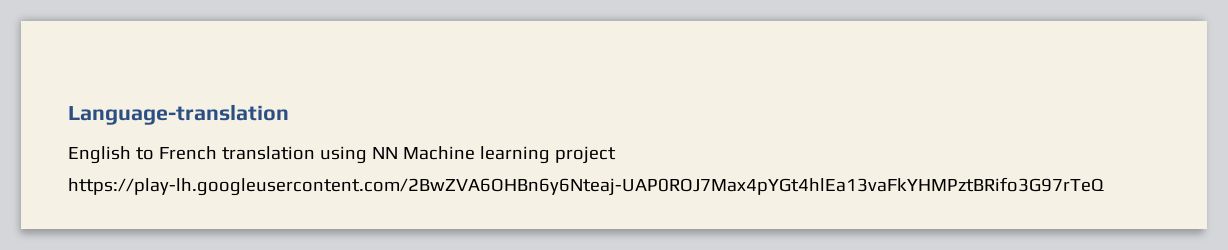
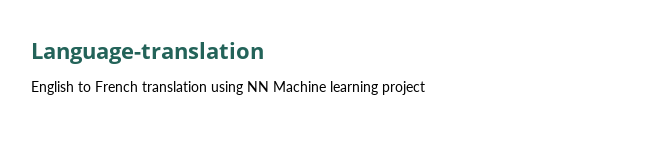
[68,177,1104,196] https://play-lh.googleusercontent.com/2BwZVA6OHBn6y6Nteaj-UAP0ROJ7Max4pYGt4hlEa13vaFkYHMPztBRifo3G97rTeQ -> (425, 88) none

